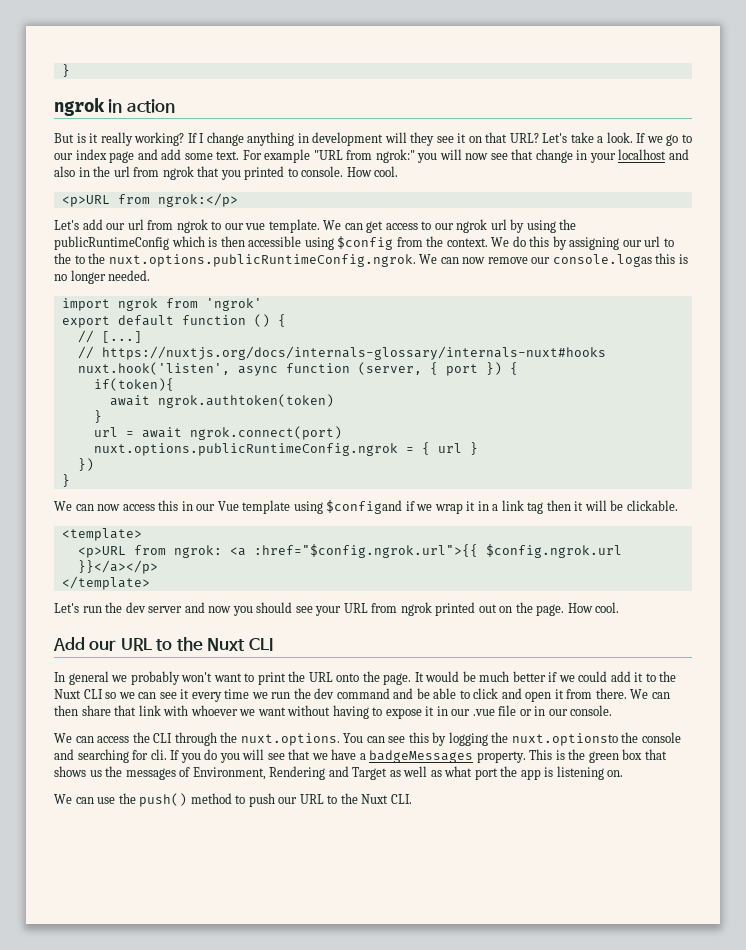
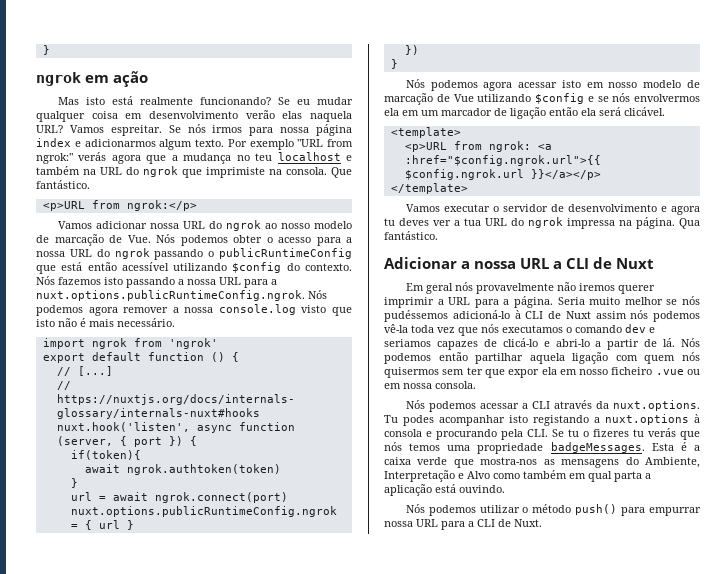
[108,99,175,113] [54,132,692,146] [54,149,689,163] [54,166,399,180] [61,193,238,207] [54,219,577,233] [54,236,674,250] [54,253,688,267] [54,270,151,284] in action // But is it really working? If I change anything in development will they see it on that URL? Let's take a look. If we go to our index page and add some text. For example "URL from ngrok:" you will now see that change in your localhost and also in the url from ngrok that you printed to console. How cool. // <p>URL from ngrok:</p> // Let's add our url from ngrok to our vue template. We can get access to our ngrok url by using the publicRuntimeConfig which is then accessible using $config from the context. We do this by assigning our url to the to the nuxt.options.publicRuntimeConfig.ngrok. We can now remove our console.logas this is no longer needed. -> [85,71,149,87] [57,96,354,105] [36,110,352,122] [36,124,352,136] [36,138,353,150] [36,152,353,164] [36,166,352,178] [36,180,90,189] [42,200,197,211] [57,220,353,231] [36,234,352,246] [36,248,352,260] [36,262,352,274] [36,276,277,288] [36,290,327,301] [36,304,352,316] [36,318,175,327] em ação // Mas isto está realmente funcionando? Se eu mudar qualquer coisa em desenvolvimento verão elas naquela URL? Vamos espreitar. Se nós irmos para nossa página index e adicionarmos algum texto. Por exemplo "URL from ngrok:" verás agora que a mudança no teu localhost e também na URL do ngrok que imprimiste na consola. Que fantástico. // <p>URL from ngrok:</p> // Vamos adicionar nossa URL do ngrok ao nosso modelo de marcação de Vue. Nós podemos obter o acesso para a nossa URL do ngrok passando o publicRuntimeConfig que está então acessível utilizando $config do contexto. Nós fazemos isto passando a nossa URL para a nuxt.options.publicRuntimeConfig.ngrok. Nós podemos agora remover a nossa console.log visto que isto não é mais necessário.
[54,500,678,514] We can now access this in our Vue template using $configand if we wrap it in a link tag then it will be clickable. -> [405,79,701,91] [384,93,700,105] [384,107,665,119] Nós podemos agora acessar isto em nosso modelo de marcação de Vue utilizando $config e se nós envolvermos ela em um marcador de ligação então ela será clicável.
[54,602,620,616] [53,637,273,651] [54,671,677,685] [54,688,670,702] [54,705,613,719] [54,732,681,746] [54,749,667,763] [54,766,624,780] [54,793,412,807] Let's run the dev server and now you should see your URL from ngrok printed out on the page. How cool. // Add our URL to the Nuxt CLI // In general we probably won't want to print the URL onto the page. It would be much better if we could add it to the Nuxt CLI so we can see it every time we run the dev command and be able to click and open it from there. We can then share that link with whoever we want without having to expose it in our .vue file or in our console. // We can access the CLI through the nuxt.options. You can see this by logging the nuxt.optionsto the console and searching for cli. If you do you will see that we have a badgeMessages property. This is the green box that shows us the messages of Environment, Rendering and Target as well as what port the app is listening on. // We can use the push() method to push our URL to the Nuxt CLI. -> [405,204,700,215] [384,217,700,229] [384,231,438,240] [384,257,655,269] [405,282,655,294] [384,296,700,308] [384,310,700,322] [384,324,655,336] [384,338,700,350] [384,352,700,364] [384,367,700,378] [384,381,476,389] [405,400,700,412] [384,414,700,426] [384,428,700,440] [384,442,700,454] [384,457,700,468] [384,470,651,482] [384,484,505,496] [405,504,701,516] [384,519,542,530] Vamos executar o servidor de desenvolvimento e agora tu deves ver a tua URL do ngrok impressa na página. Qua fantástico. // Adicionar a nossa URL a CLI de Nuxt // Em geral nós provavelmente não iremos querer imprimir a URL para a página. Seria muito melhor se nós pudéssemos adicioná-lo à CLI de Nuxt assim nós podemos vê-la toda vez que nós executamos o comando dev e seriamos capazes de clicá-lo e abri-lo a partir de lá. Nós podemos então partilhar aquela ligação com quem nós quisermos sem ter que expor ela em nosso ficheiro .vue ou em nossa consola. // Nós podemos acessar a CLI através da nuxt.options. Tu podes acompanhar isto registando a nuxt.options à consola e procurando pela CLI. Se tu o fizeres tu verás que nós temos uma propriedade badgeMessages. Esta é a caixa verde que mostra-nos as mensagens do Ambiente, Interpretação e Alvo como também em qual parta a aplicação está ouvindo. // Nós podemos utilizar o método push() para empurrar nossa URL para a CLI de Nuxt.

